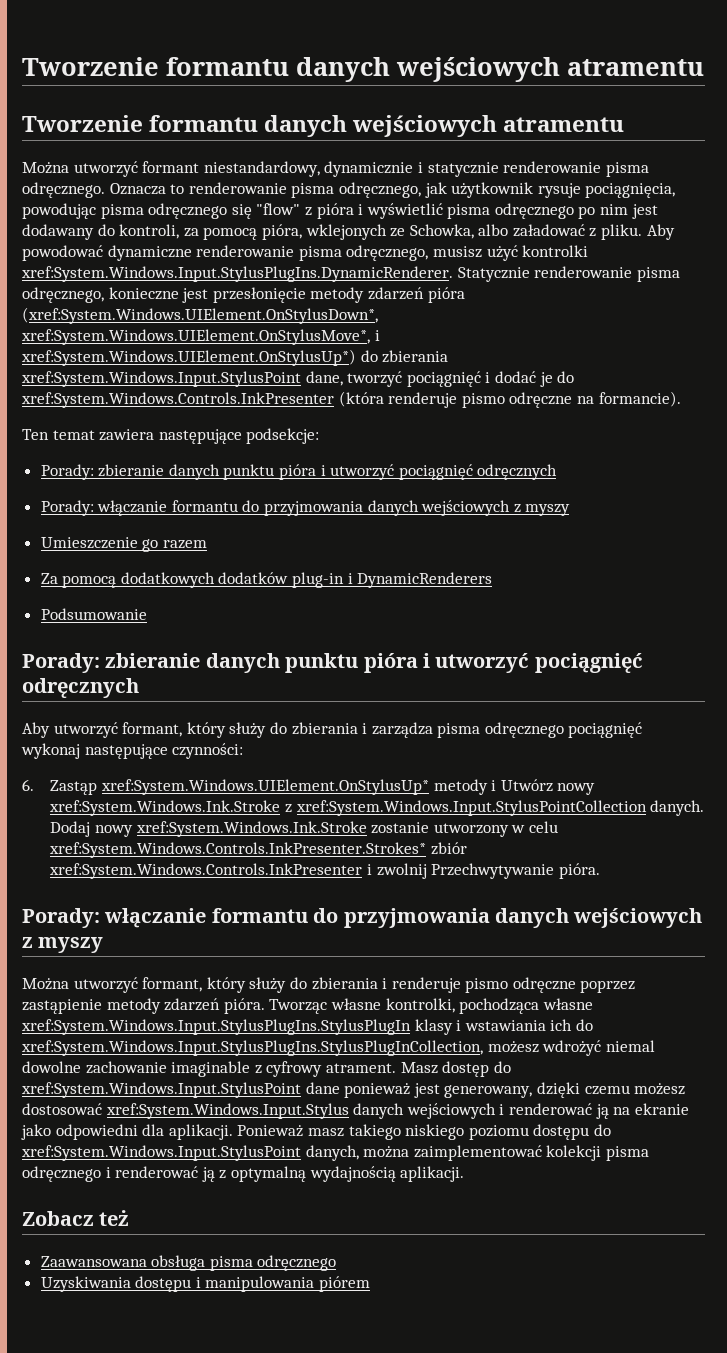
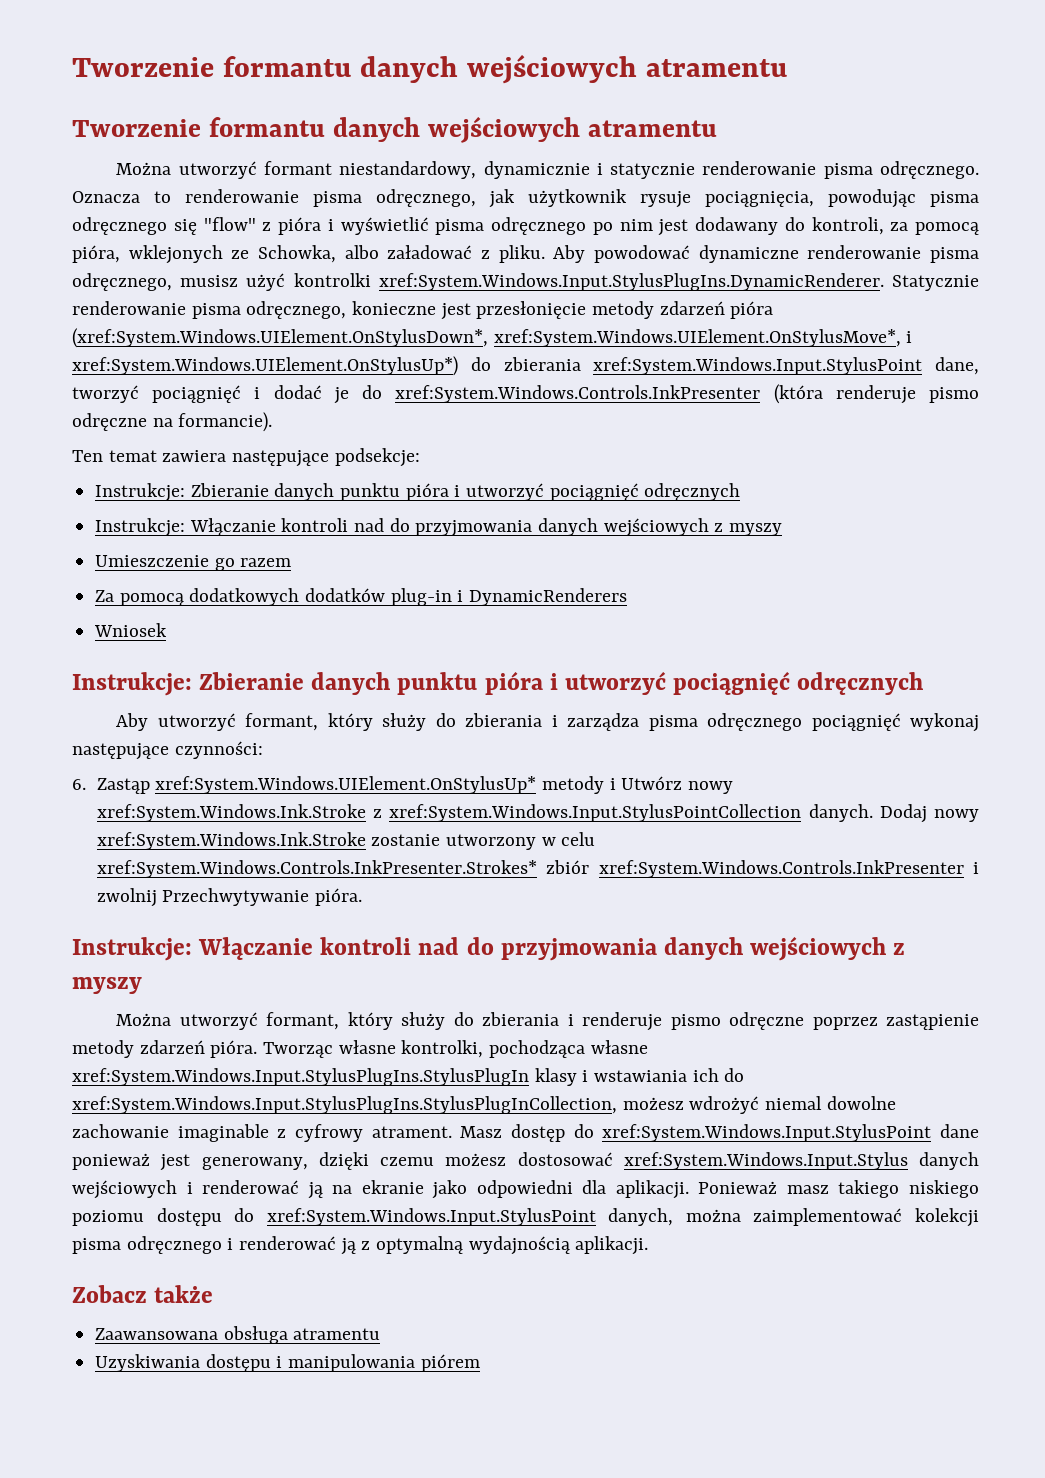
[40,464,558,480] [40,500,238,516] Porady: zbieranie danych punktu pióra i utworzyć pociągnięć odręcznych // Porady: włączanie formantu -> [95,483,741,502] [95,518,385,537] Instrukcje: Zbieranie danych punktu pióra i utworzyć pociągnięć odręcznych // Instrukcje: Włączanie kontroli nad
[40,608,147,620] [22,653,201,673] Podsumowanie // Porady: zbieranie -> [94,623,168,637] [72,672,305,696] Wniosek // Instrukcje: Zbieranie
[22,908,308,928] Porady: włączanie formantu -> [72,937,460,961] Instrukcje: Włączanie kontroli nad
[99,1210,130,1226] też -> [154,1285,214,1303] także
[209,1255,337,1271] pisma odręcznego -> [293,1328,381,1340] atramentu

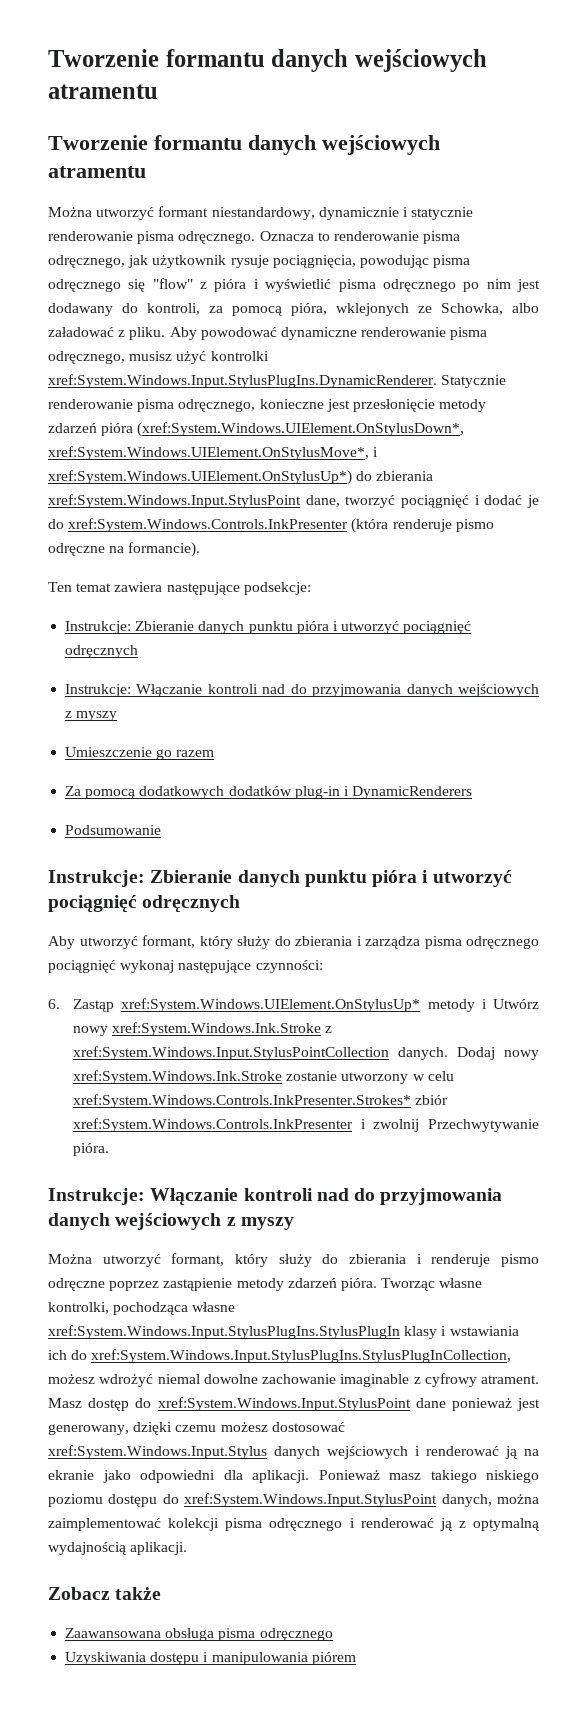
[94,623,168,637] Wniosek -> [65,825,162,835] Podsumowanie
[293,1328,381,1340] atramentu -> [218,1628,333,1641] pisma odręcznego

